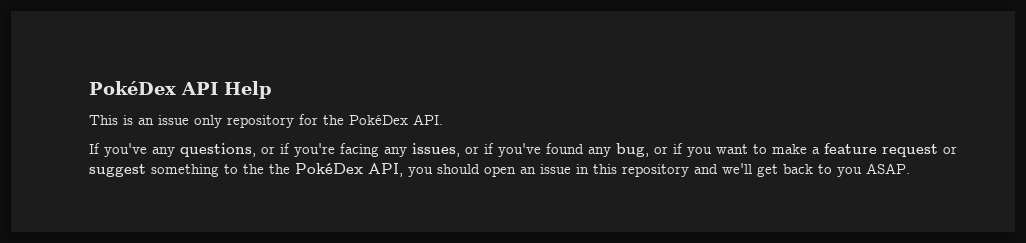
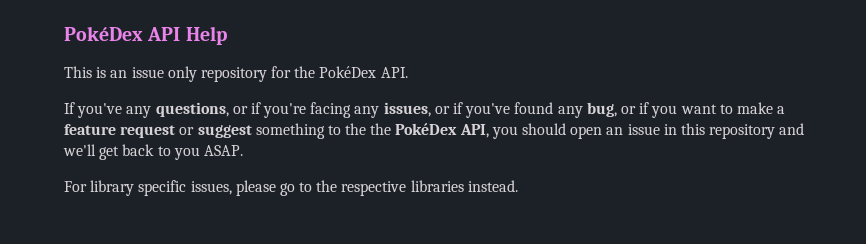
(910, 168) none -> [64,180,518,196] // For library specific issues, please go to the respective libraries instead.

